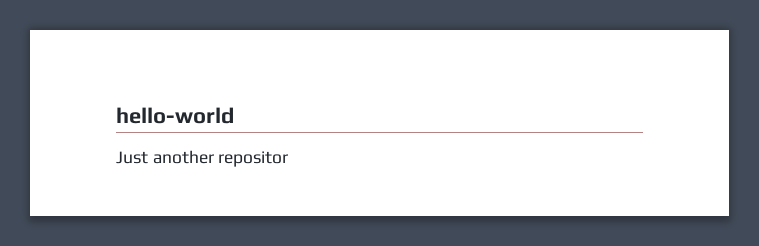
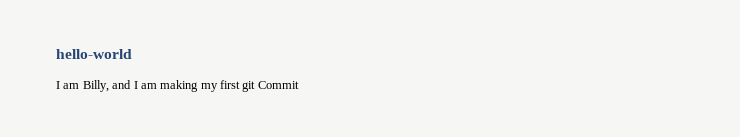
[116,150,289,167] Just another repositor -> [56,80,299,92] I am Billy, and I am making my first git Commit

